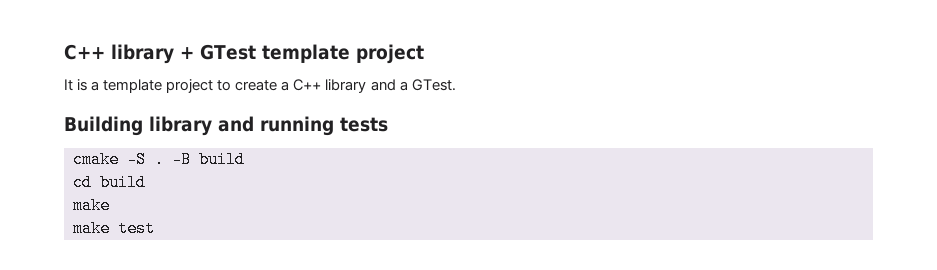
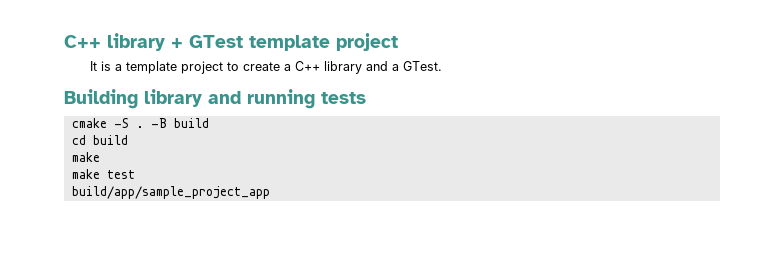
(155, 228) none -> [71,186,270,199] // build/app/sample_project_app

